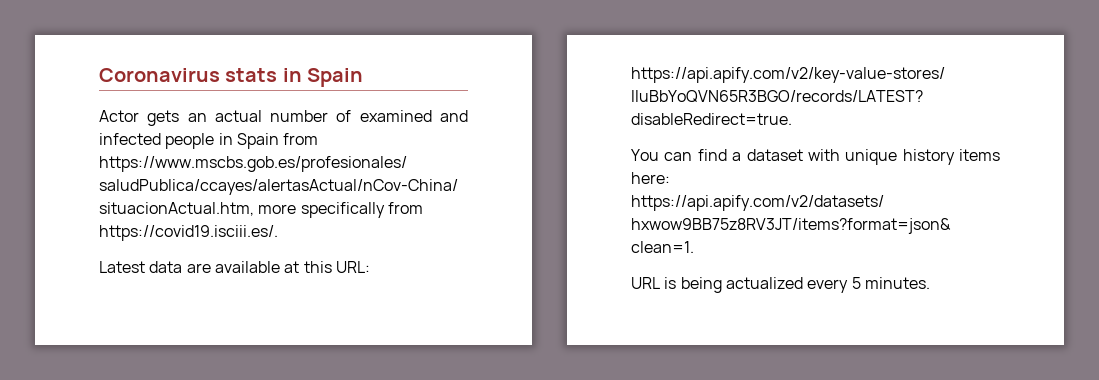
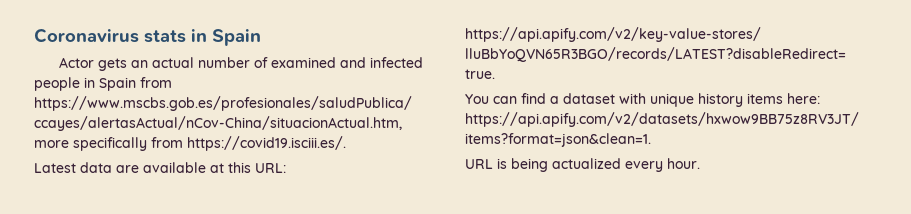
[851,277,930,289] 5 minutes. -> [667,158,700,169] hour.

